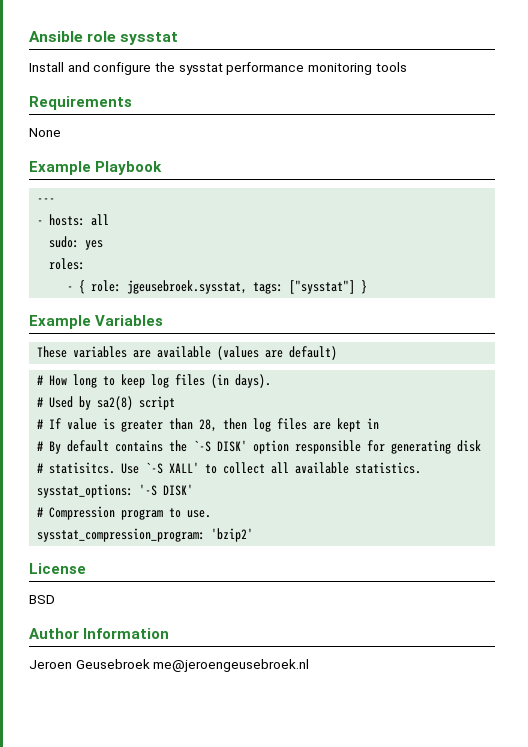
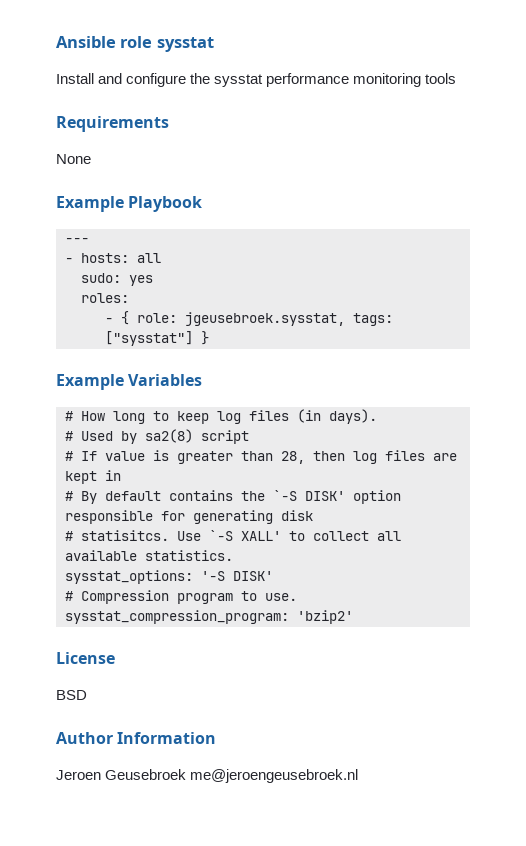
[37,346,338,360] // These variables are available (values are default) -> (203, 380) none

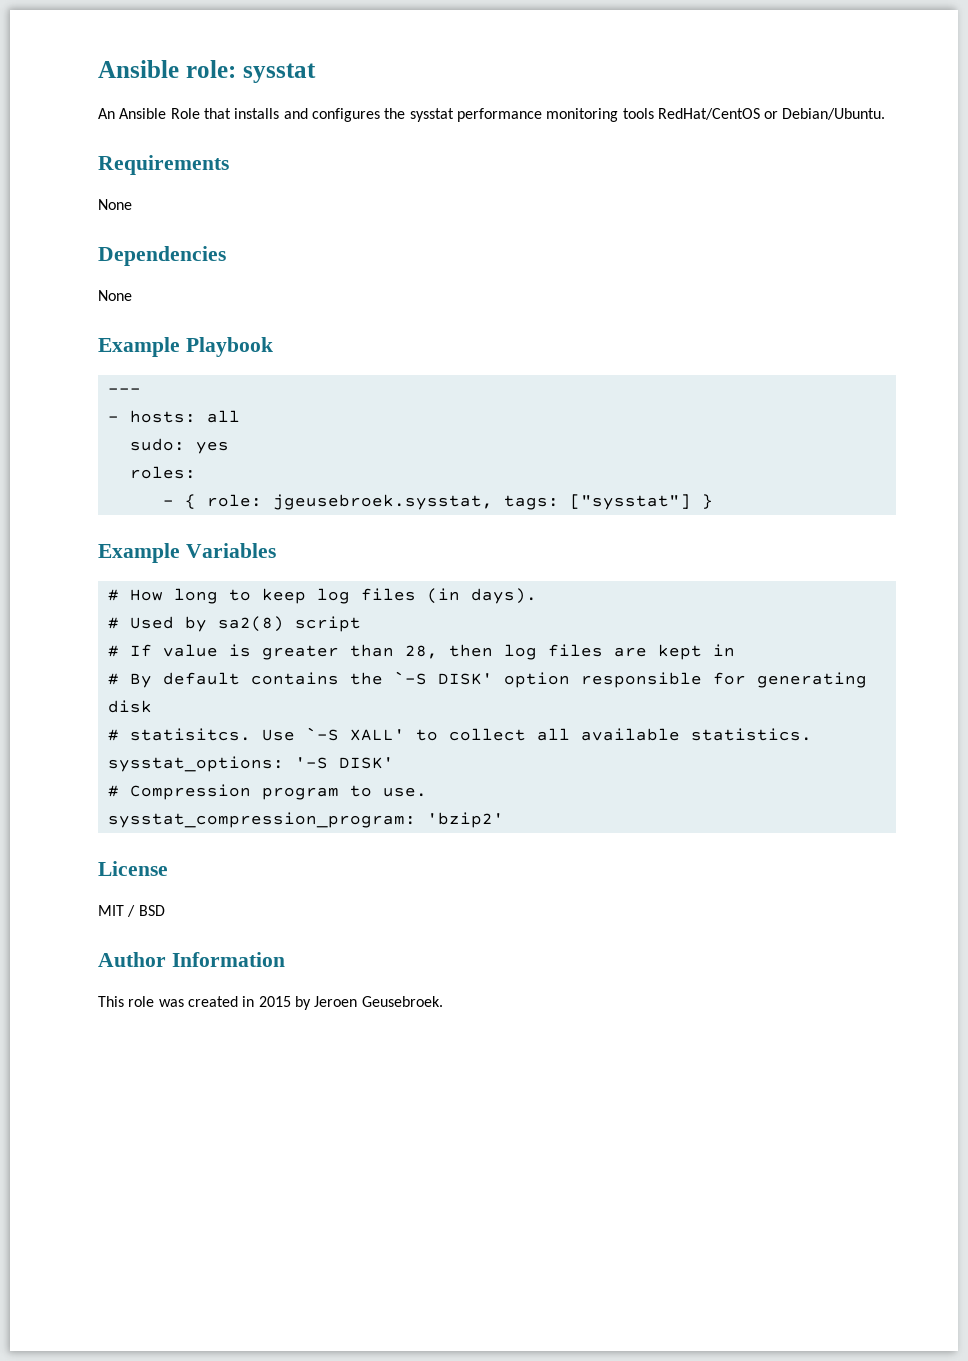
[56,36,153,48] Ansible role -> [98,60,236,78] Ansible role:
[56,73,187,87] Install and configure -> [98,108,380,122] An Ansible Role that installs and configures
(457, 78) none -> [657,108,886,120] RedHat/CentOS or Debian/Ubuntu.
(91, 159) none -> [98,246,226,266] [98,290,132,301] // Dependencies // None
(115, 658) none -> [98,905,136,917] MIT /
[56,769,359,783] Jeroen Geusebroek me@jeroengeusebroek.nl -> [98,996,443,1010] This role was created in 2015 by Jeroen Geusebroek.

